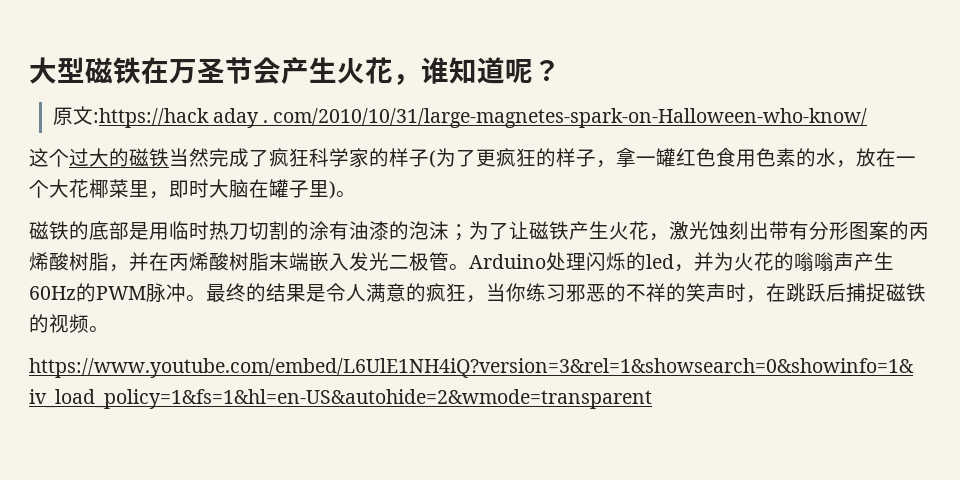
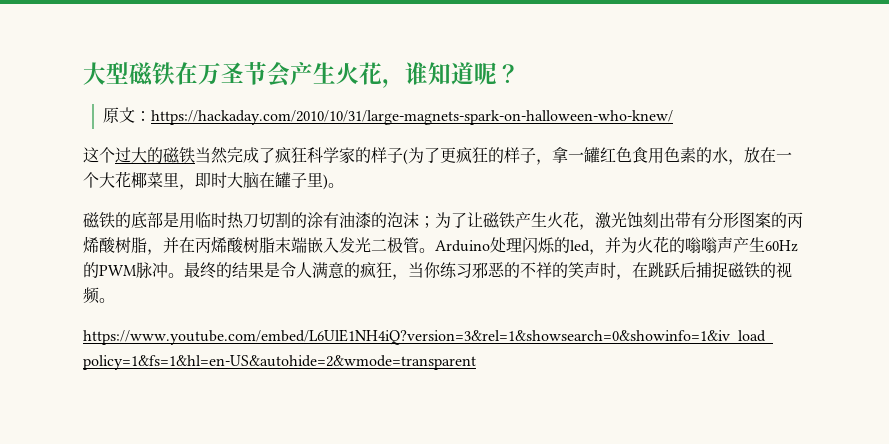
[92,108,868,128] :https://hack aday . com/2010/10/31/large-magnetes-spark-on-Halloween-who-know/ -> [135,110,674,125] ：https://hackaday.com/2010/10/31/large-magnets-spark-on-halloween-who-knew/

